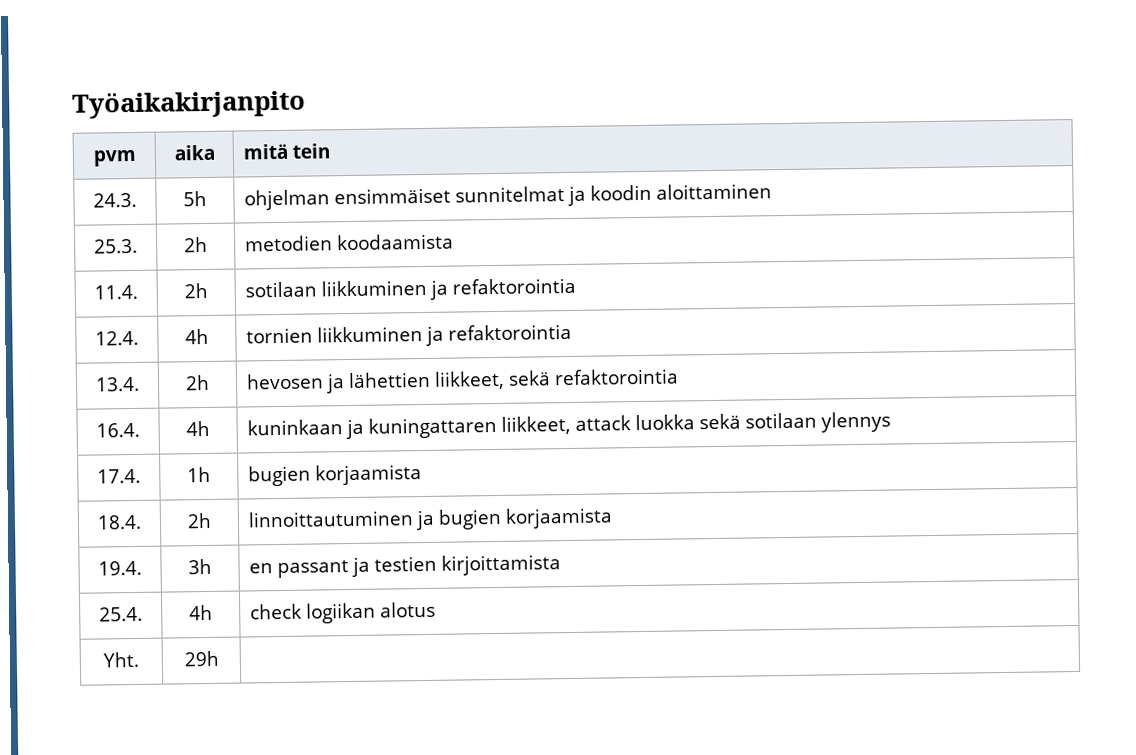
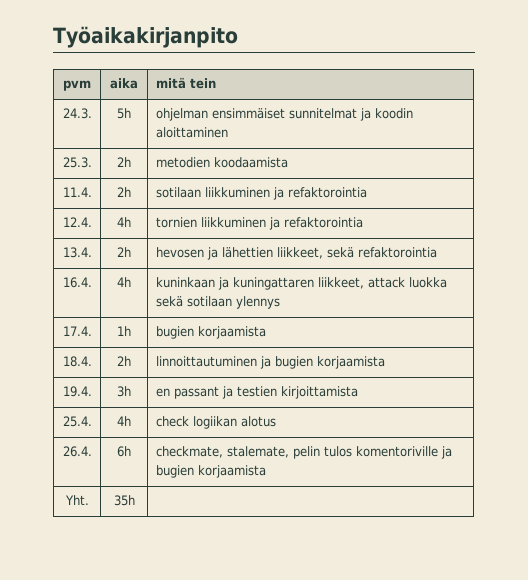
(437, 609) none -> [62,446,92,457] [117,446,131,457] [155,446,452,459] [155,465,266,478] // 26.4. | 6h | checkmate, stalemate, pelin tulos komentoriville ja bugien korjaamista
[183,650,219,667] 29h -> [113,495,135,506] 35h

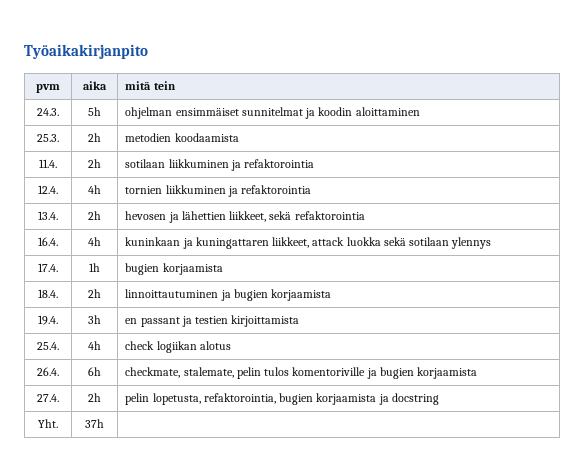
(266, 471) none -> [37,394,59,402] [88,393,101,402] [125,393,439,405] // 27.4. | 2h | pelin lopetusta, refaktorointia, bugien korjaamista ja docstring
[113,495,135,506] 35h -> [85,419,104,428] 37h

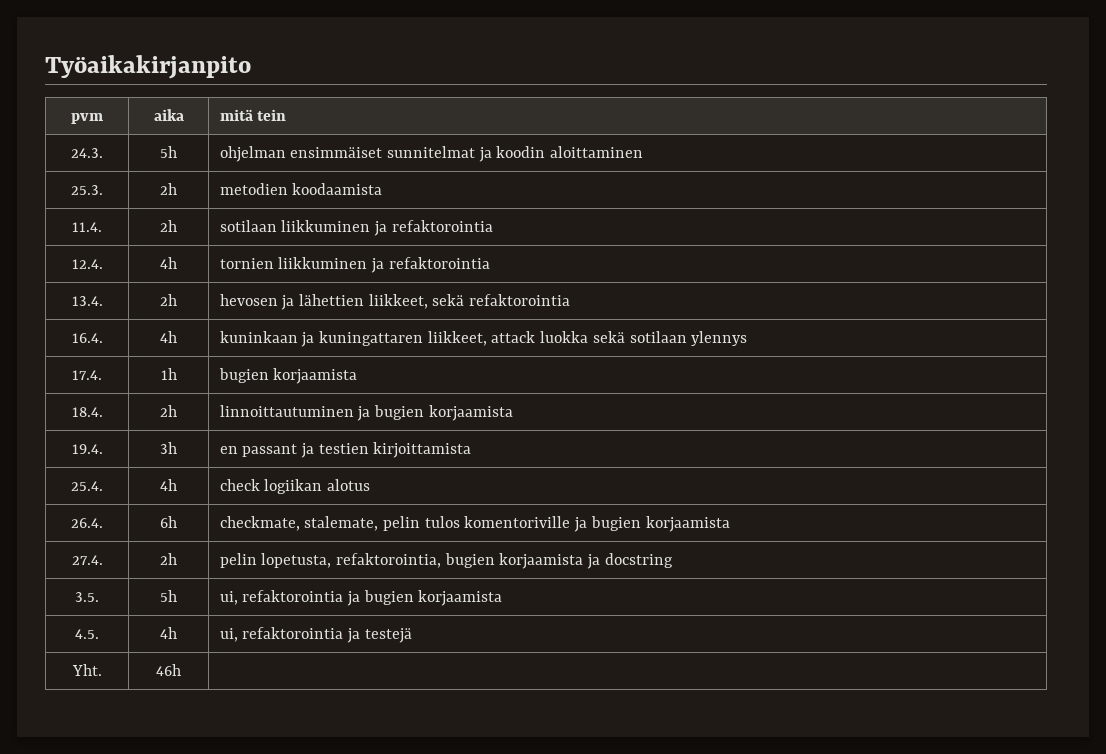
(439, 399) none -> [75,592,99,602] [160,590,177,602] [219,590,503,606] [75,629,99,639] [160,627,177,639] [219,627,412,643] // 3.5. | 5h | ui, refaktorointia ja bugien korjaamista // 4.5. | 4h | ui, refaktorointia ja testejä
[85,419,104,428] 37h -> [156,664,181,676] 46h

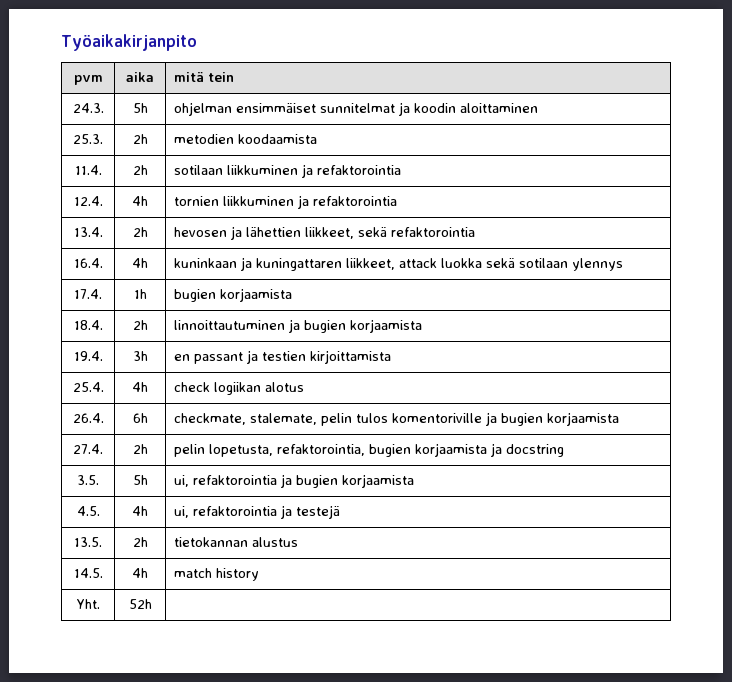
(412, 635) none -> [74,537,102,547] [132,537,148,547] [174,537,299,547] [73,568,103,578] [132,568,148,578] [174,568,260,581] // 13.5. | 2h | tietokannan alustus // 14.5. | 4h | match history
[156,664,181,676] 46h -> [128,599,152,609] 52h

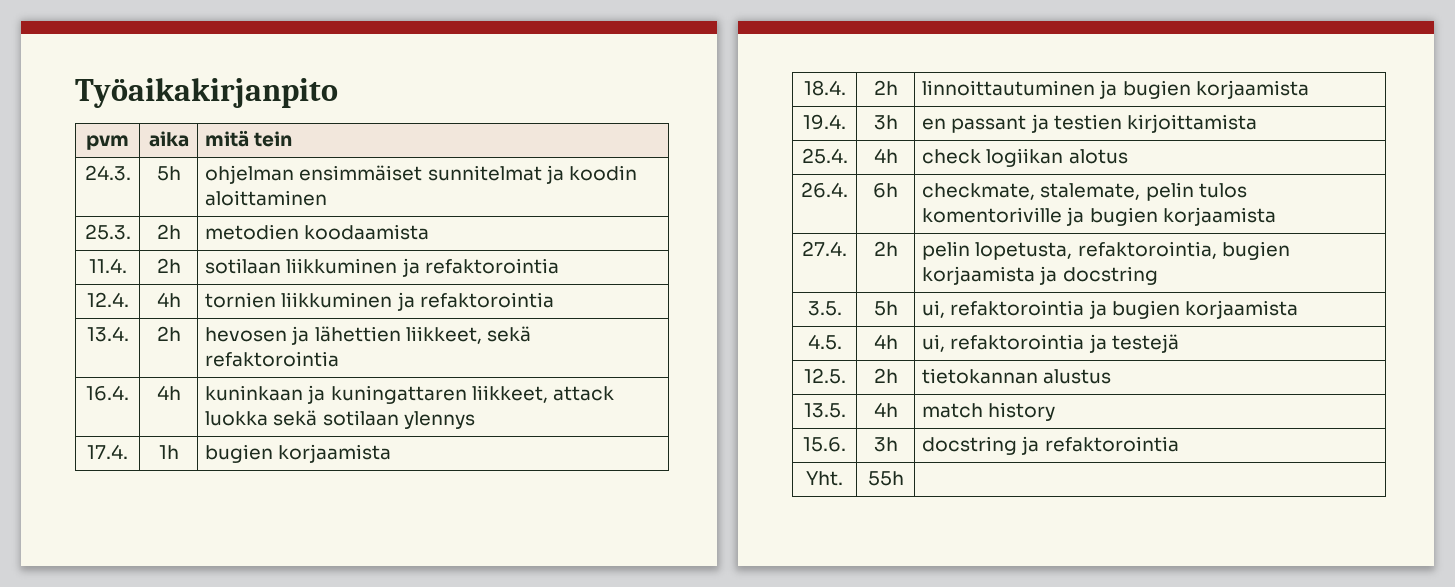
[74,537,102,547] 13.5. -> [803,368,846,384] 12.5.
[73,568,103,578] 14.5. -> [803,403,846,418] 13.5.
(260, 574) none -> [803,437,846,452] [873,437,898,452] [922,436,1179,455] // 15.6. | 3h | docstring ja refaktorointia
[128,599,152,609] 52h -> [867,471,904,486] 55h

